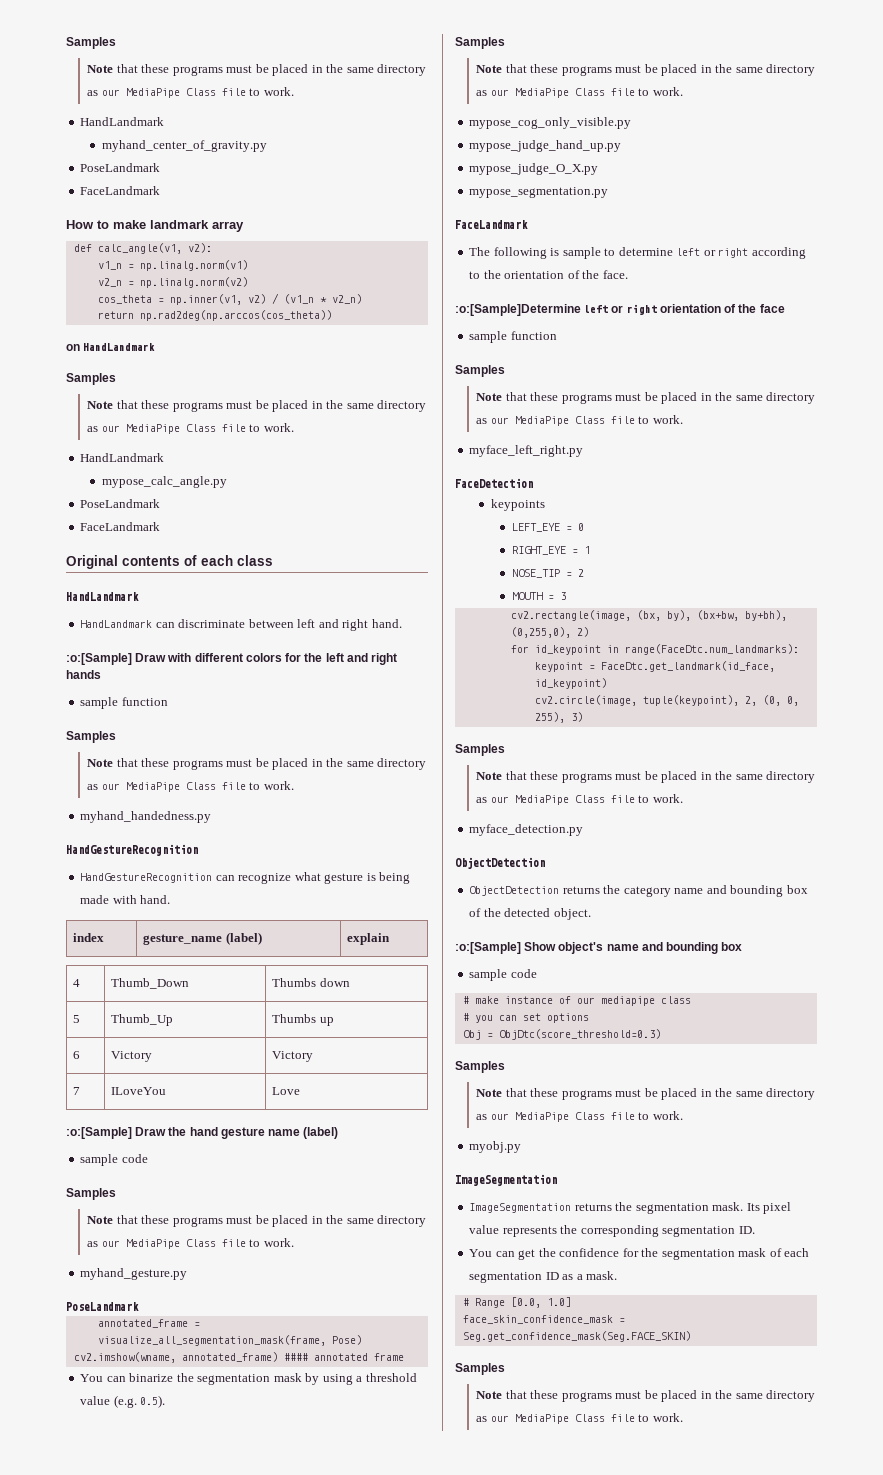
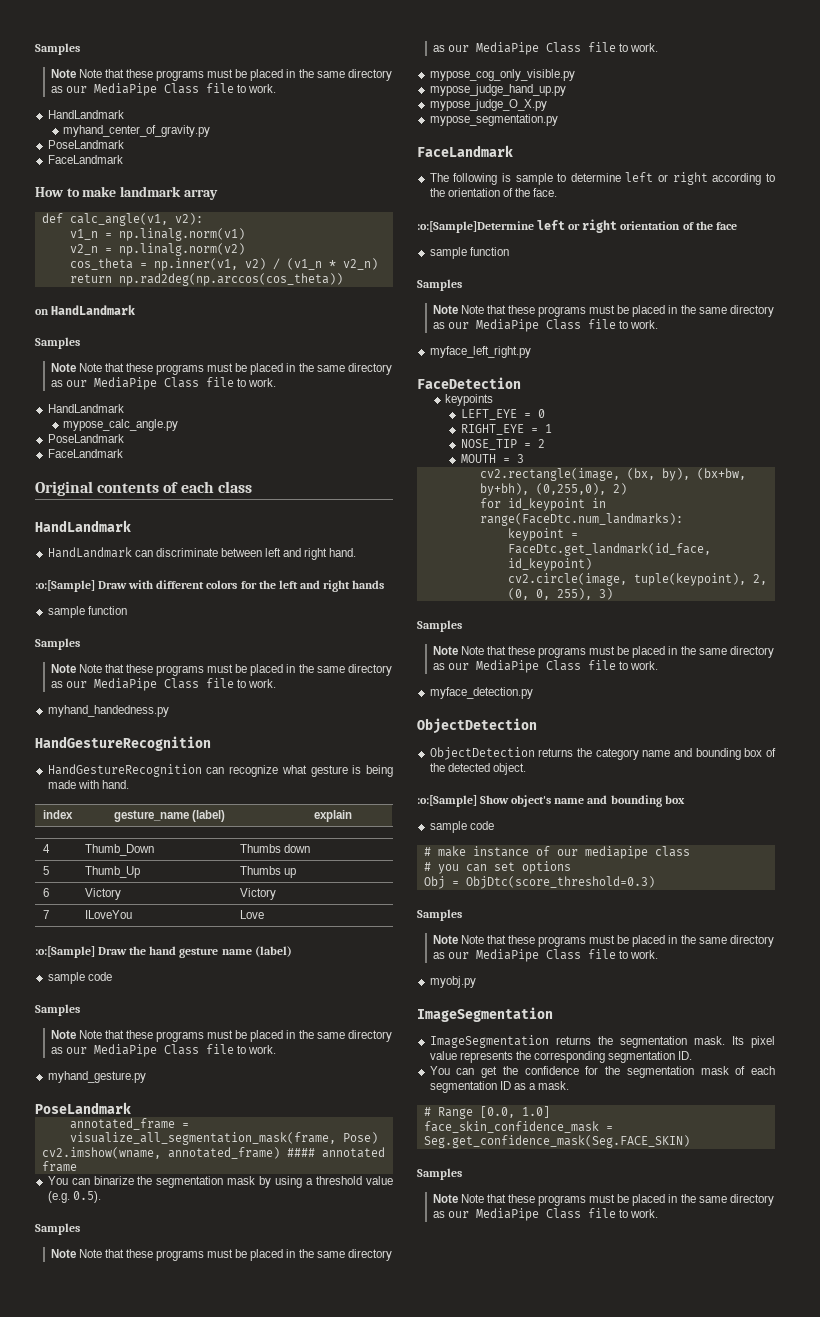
[66,37,116,49] [87,65,114,73] Samples // Note -> [35,43,80,55] [50,69,102,78] Samples // Note Note
(114, 405) none -> [78,363,102,372] Note
(114, 763) none -> [78,664,102,673] Note
(114, 1220) none -> [78,1030,102,1039] Note
(503, 69) none -> [78,1249,102,1258] Note
(503, 397) none -> [460,305,484,314] Note
(503, 776) none -> [460,646,484,655] Note
(503, 1093) none -> [460,935,484,944] Note
(503, 1395) none -> [460,1194,484,1203] Note

